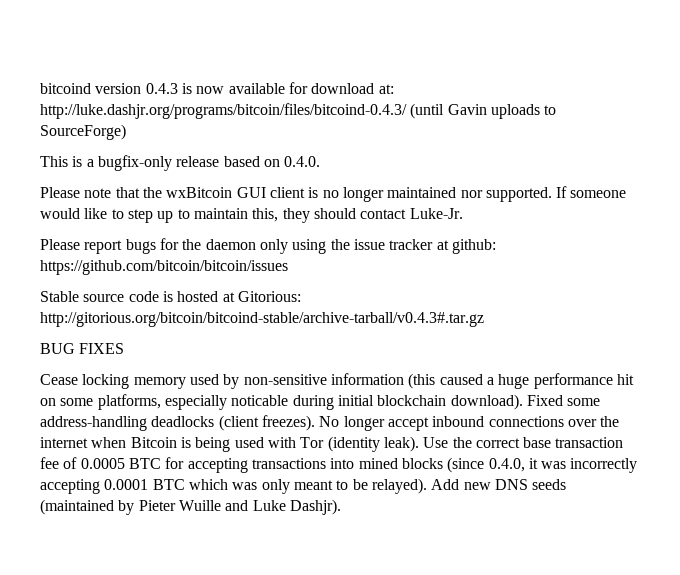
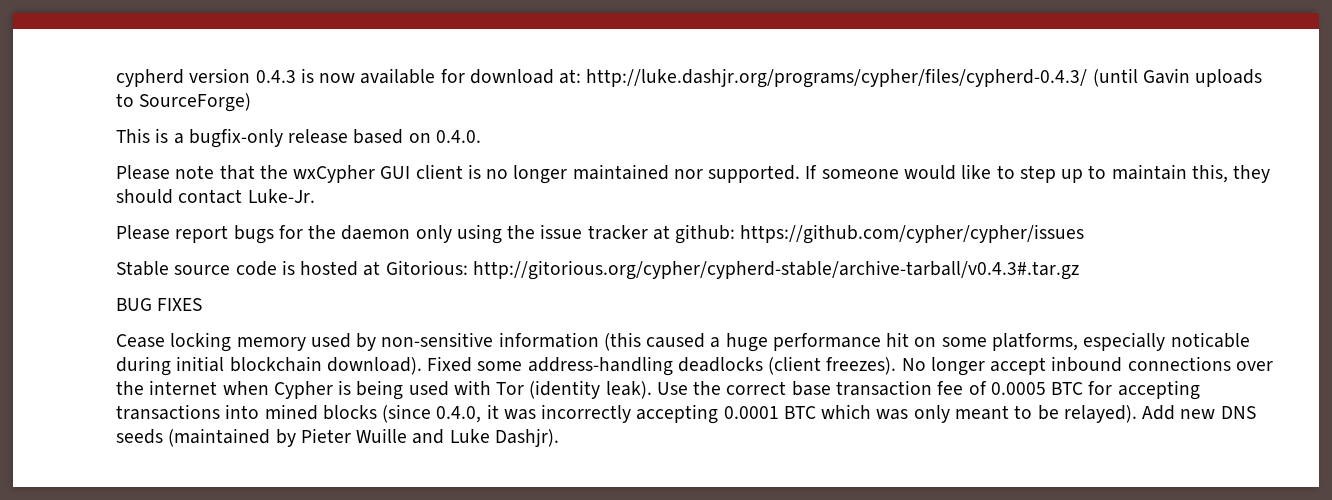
[40,83,91,94] bitcoind -> [116,69,184,87] cypherd
[40,103,407,119] http://luke.dashjr.org/programs/bitcoin/files/bitcoind-0.4.3/ -> [586,68,1088,88] http://luke.dashjr.org/programs/cypher/files/cypherd-0.4.3/
[166,187,233,198] wxBitcoin -> [293,165,376,183] wxCypher
[40,260,288,275] https://github.com/bitcoin/bitcoin/issues -> [740,224,1085,244] https://github.com/cypher/cypher/issues
[40,312,484,327] http://gitorious.org/bitcoin/bitcoind-stable/archive-tarball/v0.4.3#.tar.gz -> [472,260,1079,280] http://gitorious.org/cypher/cypherd-stable/archive-tarball/v0.4.3#.tar.gz
[130,437,177,448] Bitcoin -> [273,381,333,399] Cypher

